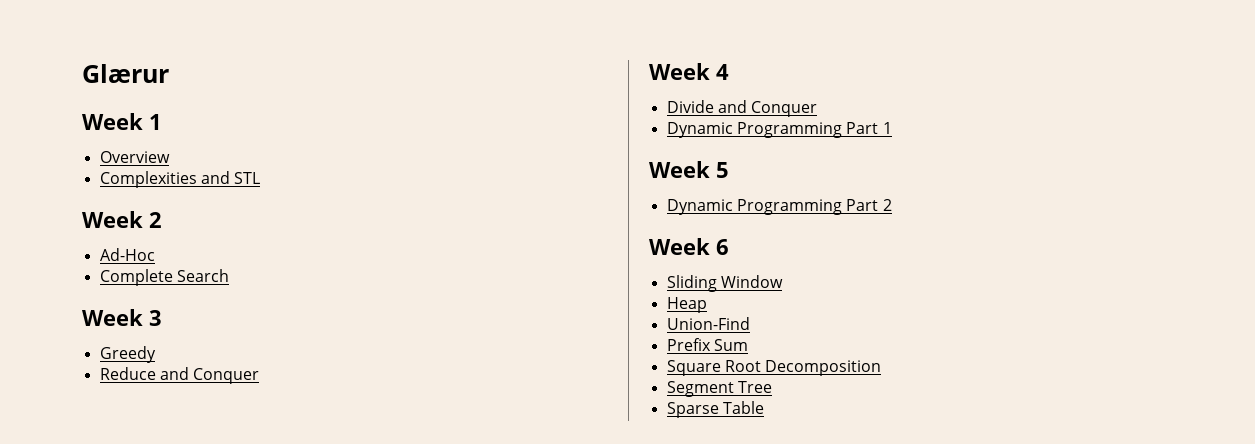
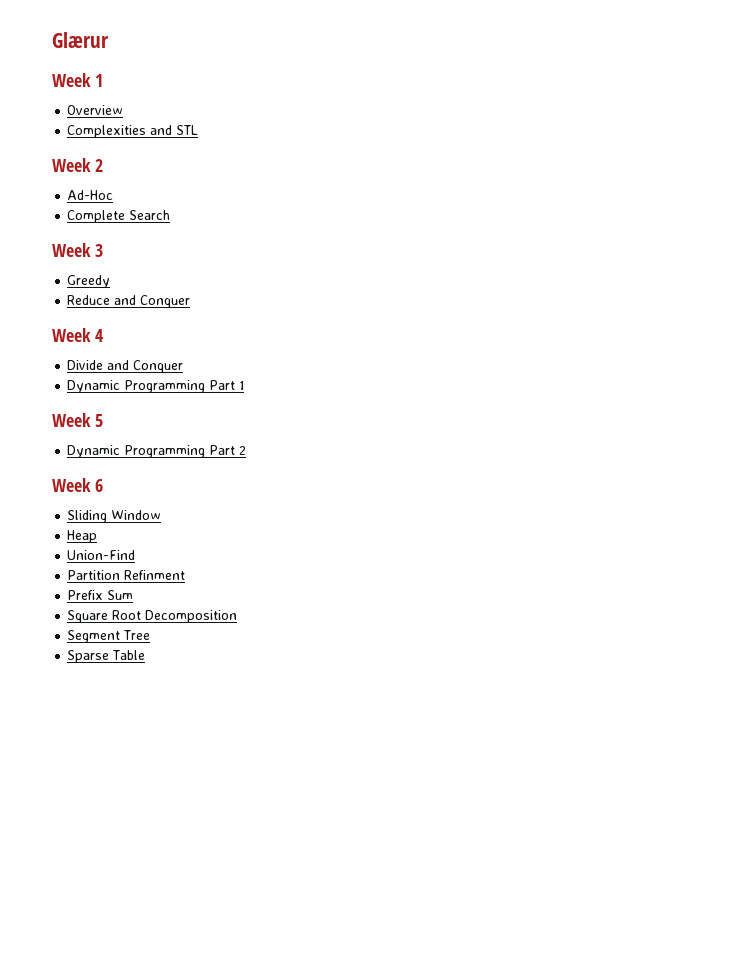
(750, 323) none -> [67,570,186,580] // Partition Refinment

